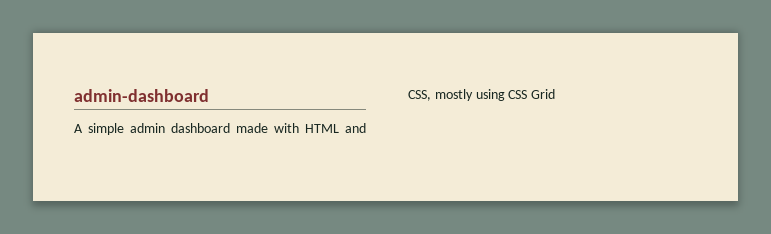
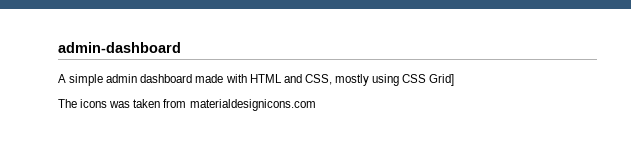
[531,89,556,99] Grid -> [429,74,455,86] [58,99,316,111] Grid] // The icons was taken from materialdesignicons.com

